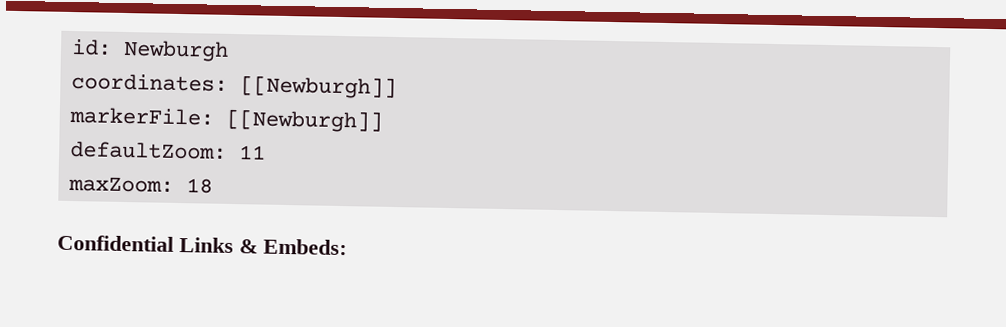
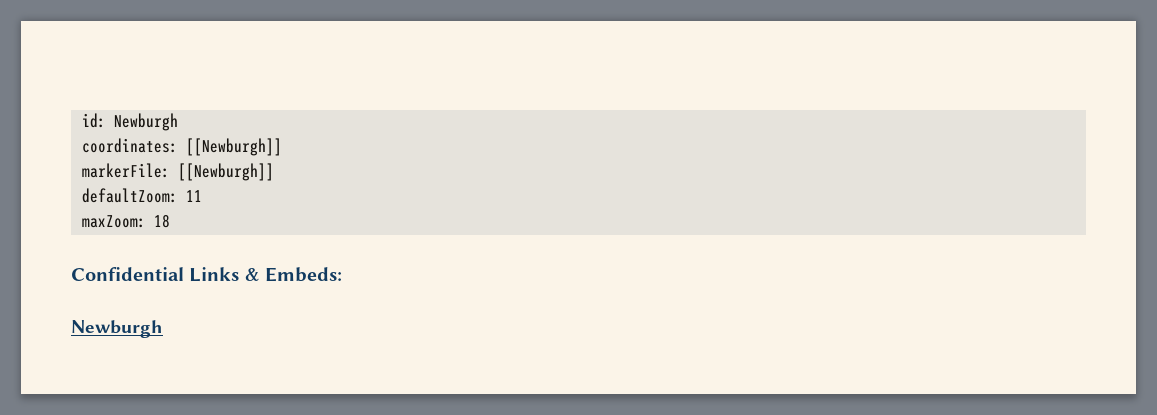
(347, 247) none -> [71,320,163,338] // Newburgh

